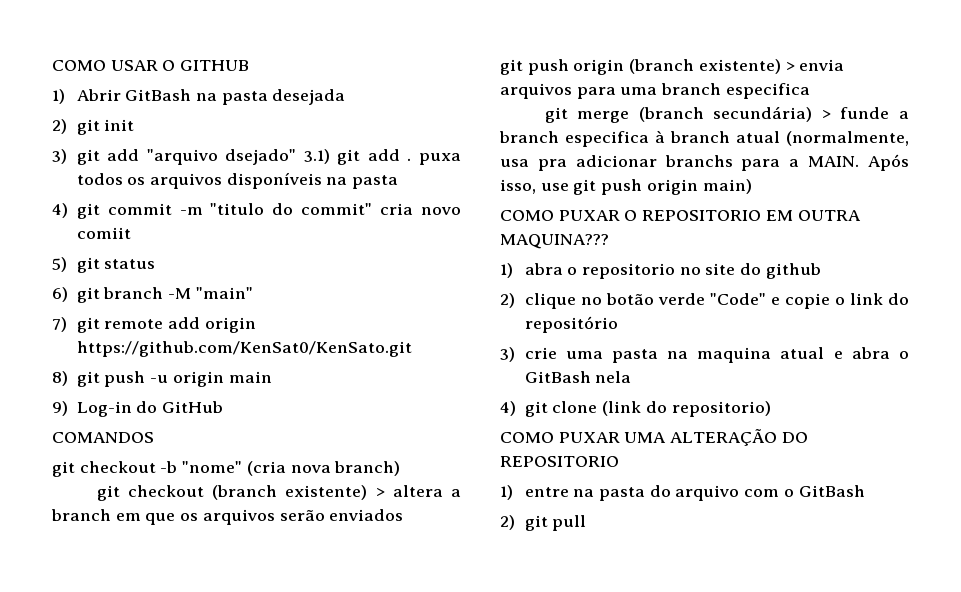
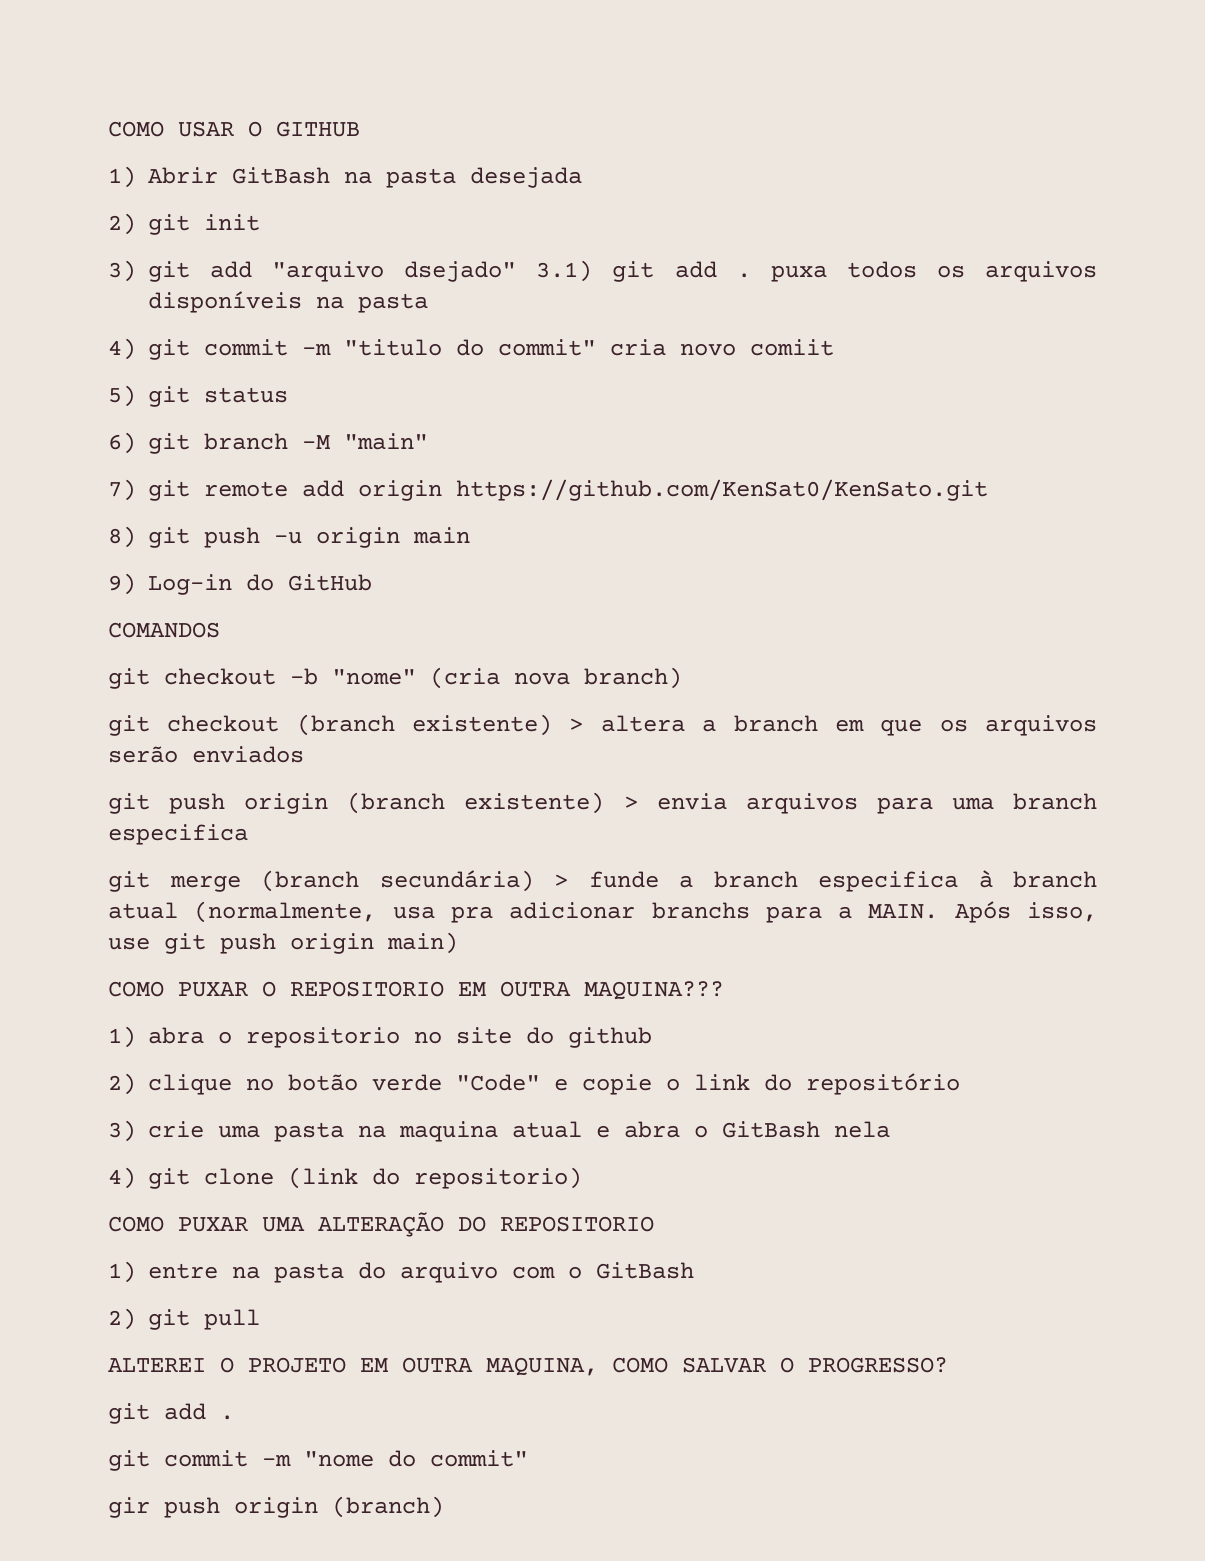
(587, 523) none -> [108,1357,948,1376] [108,1403,234,1424] [108,1450,528,1471] [108,1496,444,1518] // ALTEREI O PROJETO EM OUTRA MAQUINA, COMO SALVAR O PROGRESSO? // git add . // git commit -m "nome do commit" // gir push origin (branch)

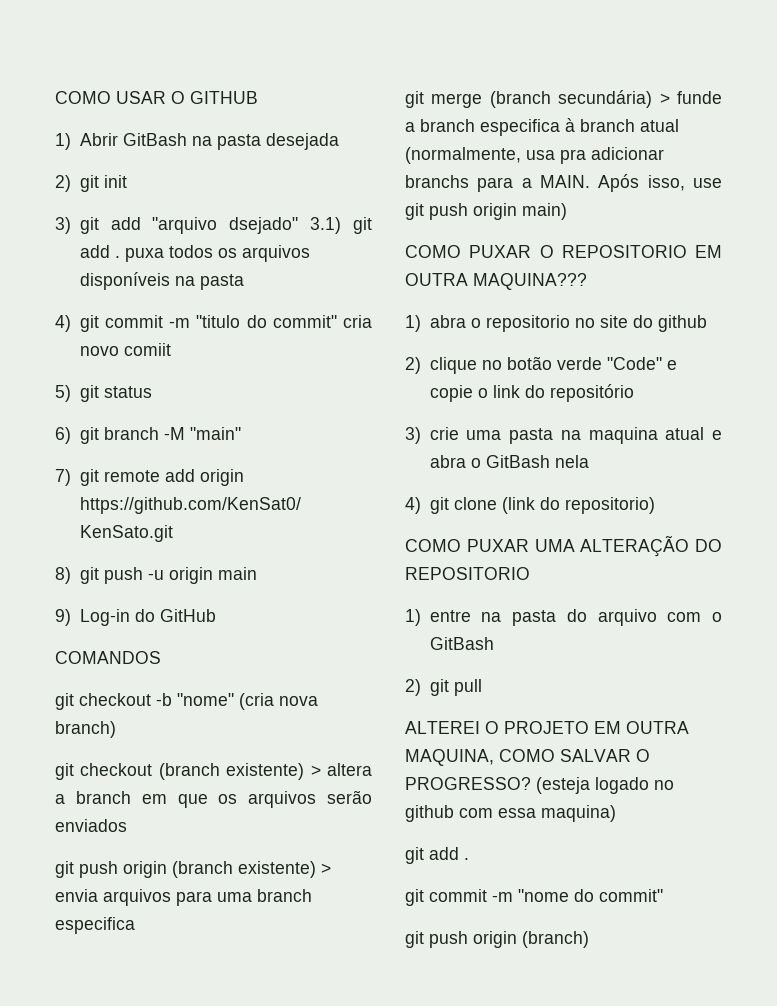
(948, 1365) none -> [536,777,674,794] [405,805,616,822] (esteja logado no github com essa maquina)
[108,1497,150,1518] gir -> [405,931,424,948] git

